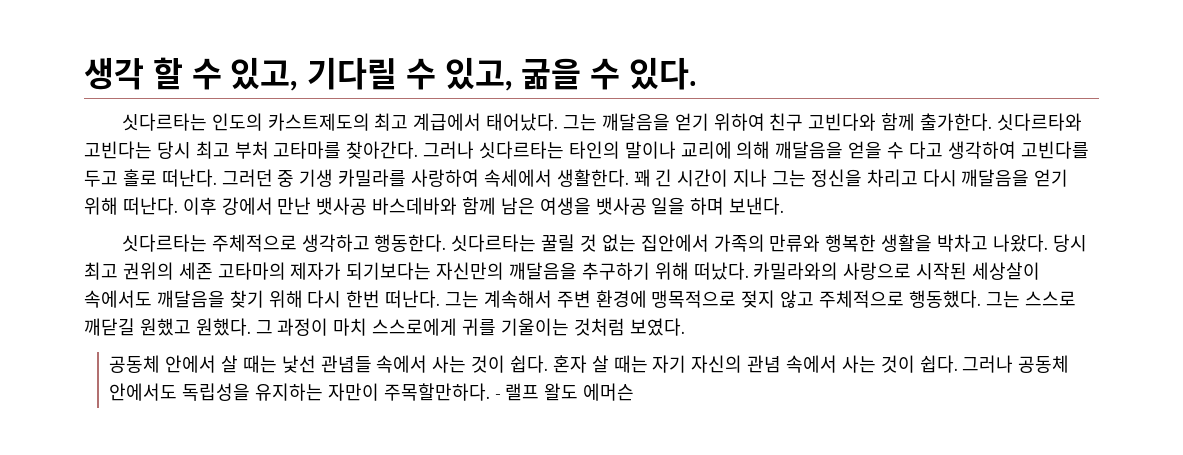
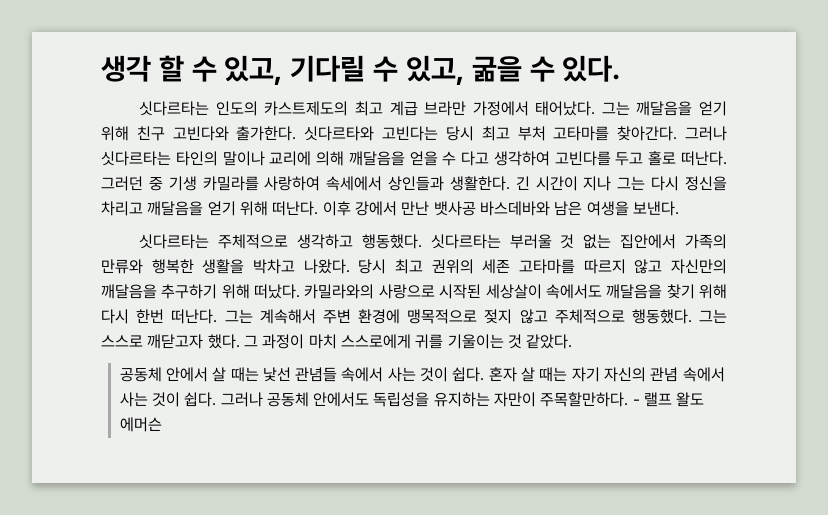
[413,113,482,131] 계급에서 -> [389,101,529,116] 계급 브라만 가정에서
[713,113,765,131] 위하여 -> [101,126,129,141] 위해
[881,113,916,131] 함께 -> (229, 133) none
[556,169,651,187] 생활한다. 꽤 -> [388,176,510,191] 상인들과 생활한다.
(807, 178) none -> [651,176,680,191] 다시
[922,169,957,187] 다시 -> (143, 208) none
[462,197,497,215] 함께 -> (550, 208) none
[595,197,725,215] 뱃사공 일을 하며 -> (629, 208) none
[374,234,576,252] 행동한다. 싯다르타는 꿀릴 -> [361,234,552,249] 행동했다. 싯다르타는 부러울
[217,262,432,280] 고타마의 제자가 되기보다는 -> [519,259,663,274] 고타마를 따르지 않고
[84,318,251,336] 깨닫길 원했고 원했다. -> [147,334,240,349] 깨닫고자 했다.
[573,318,685,336] 것처럼 보였다. -> [507,334,573,349] 것 같았다.

